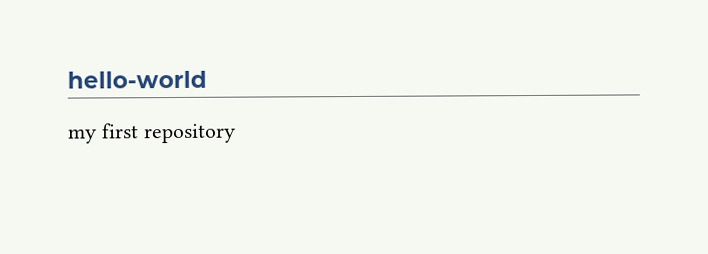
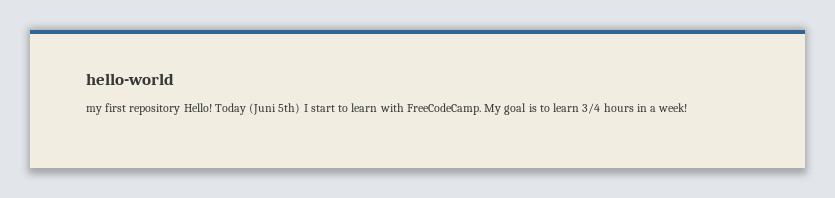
(236, 133) none -> [183,103,688,115] Hello! Today (Juni 5th) I start to learn with FreeCodeCamp. My goal is to learn 3/4 hours in a week!

